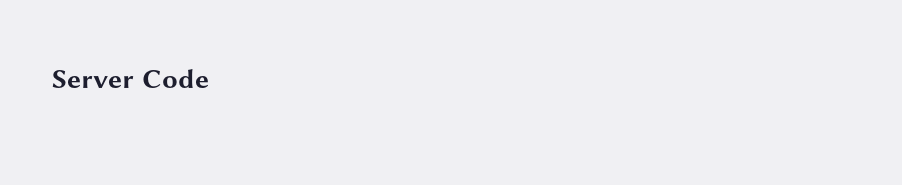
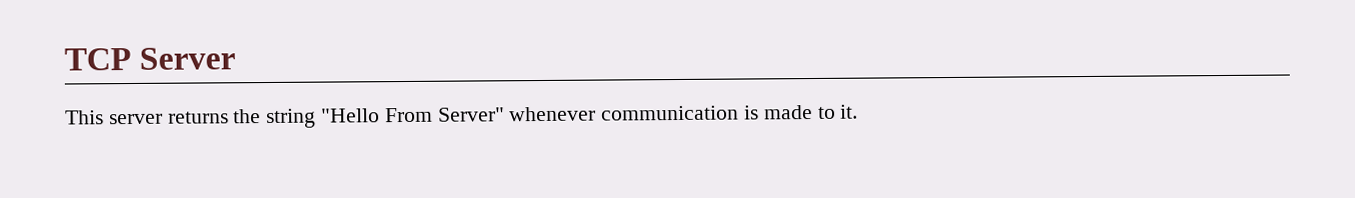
(52, 79) none -> [64,48,131,71] TCP
[141,69,209,88] Code -> [65,104,859,129] // This server returns the string "Hello From Server" whenever communication is made to it.

